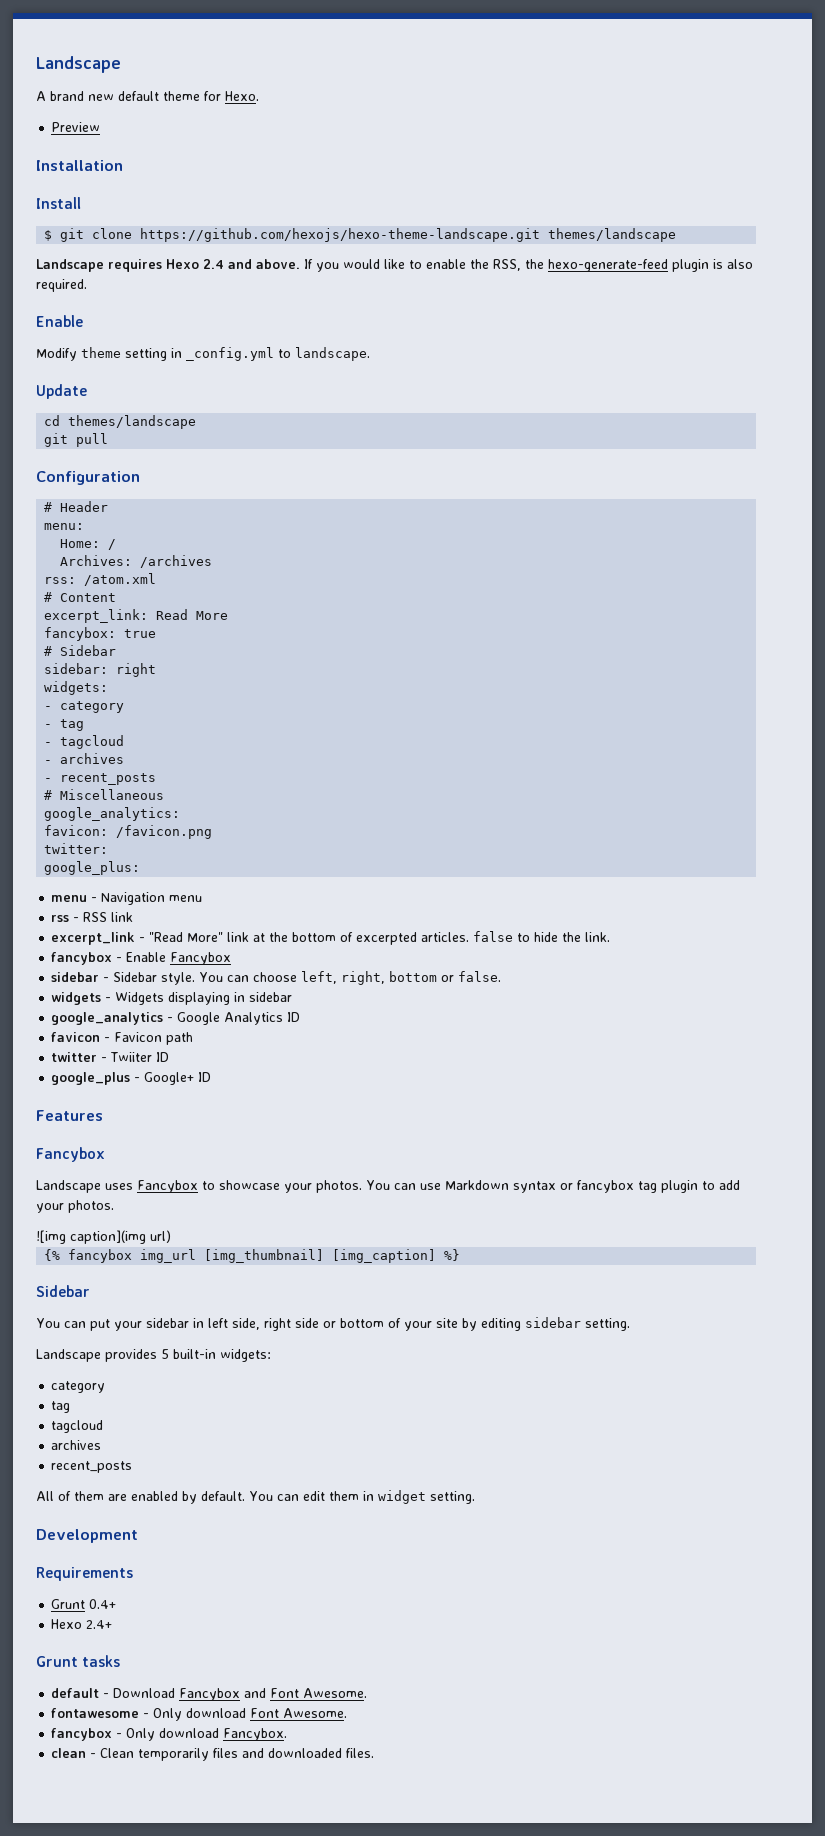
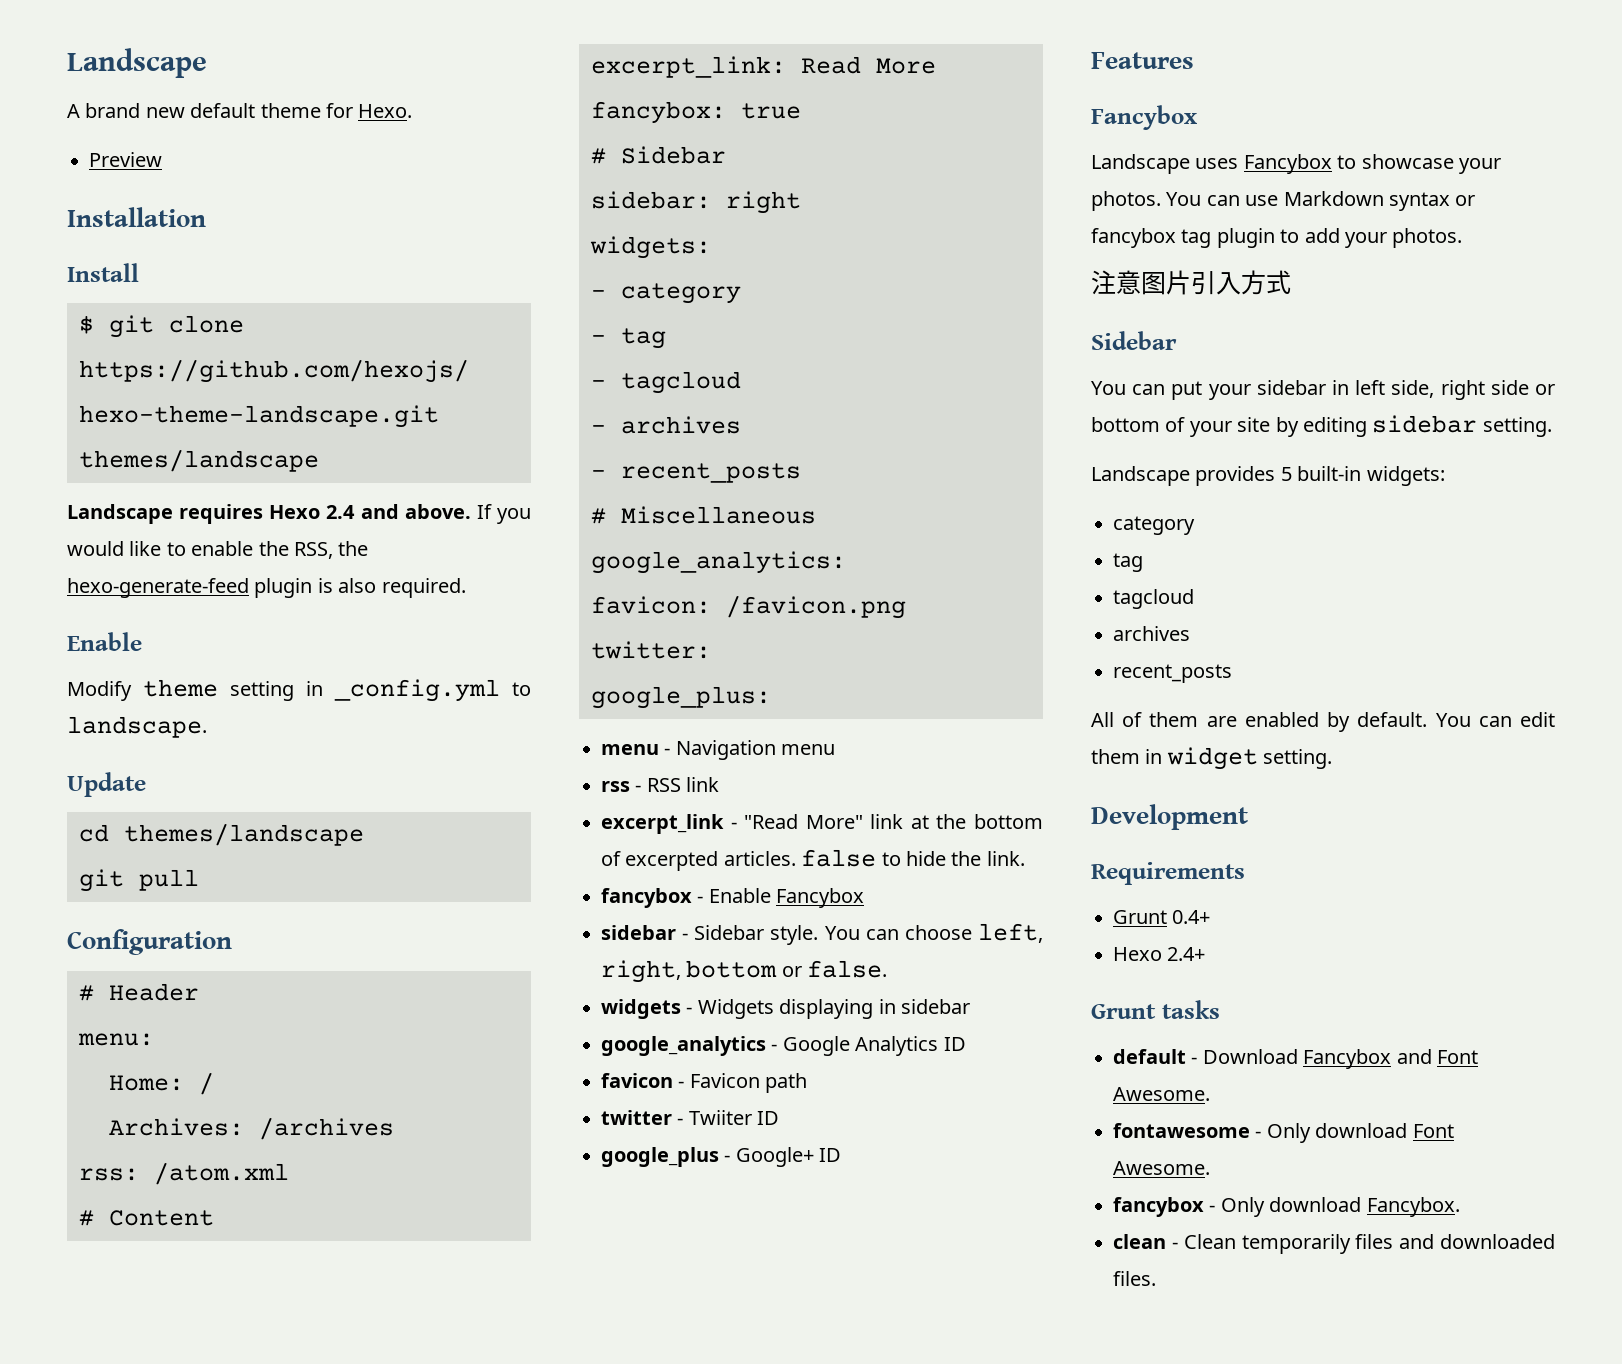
[36,1230,171,1244] [44,1249,461,1263] ![img caption](img url) // {% fancybox img_url [img_thumbnail] [img_caption] %} -> [1091,270,1291,295] 注意图片引入方式

